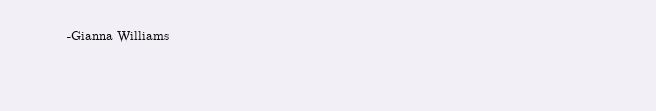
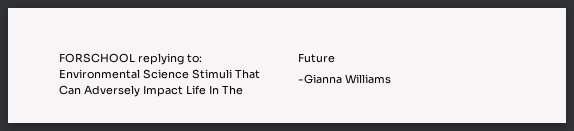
(67, 35) none -> [59,53,202,65] [59,69,260,79] [59,85,243,97] [298,53,335,63] FORSCHOOL replying to: Environmental Science Stimuli That Can Adversely Impact Life In The Future //

